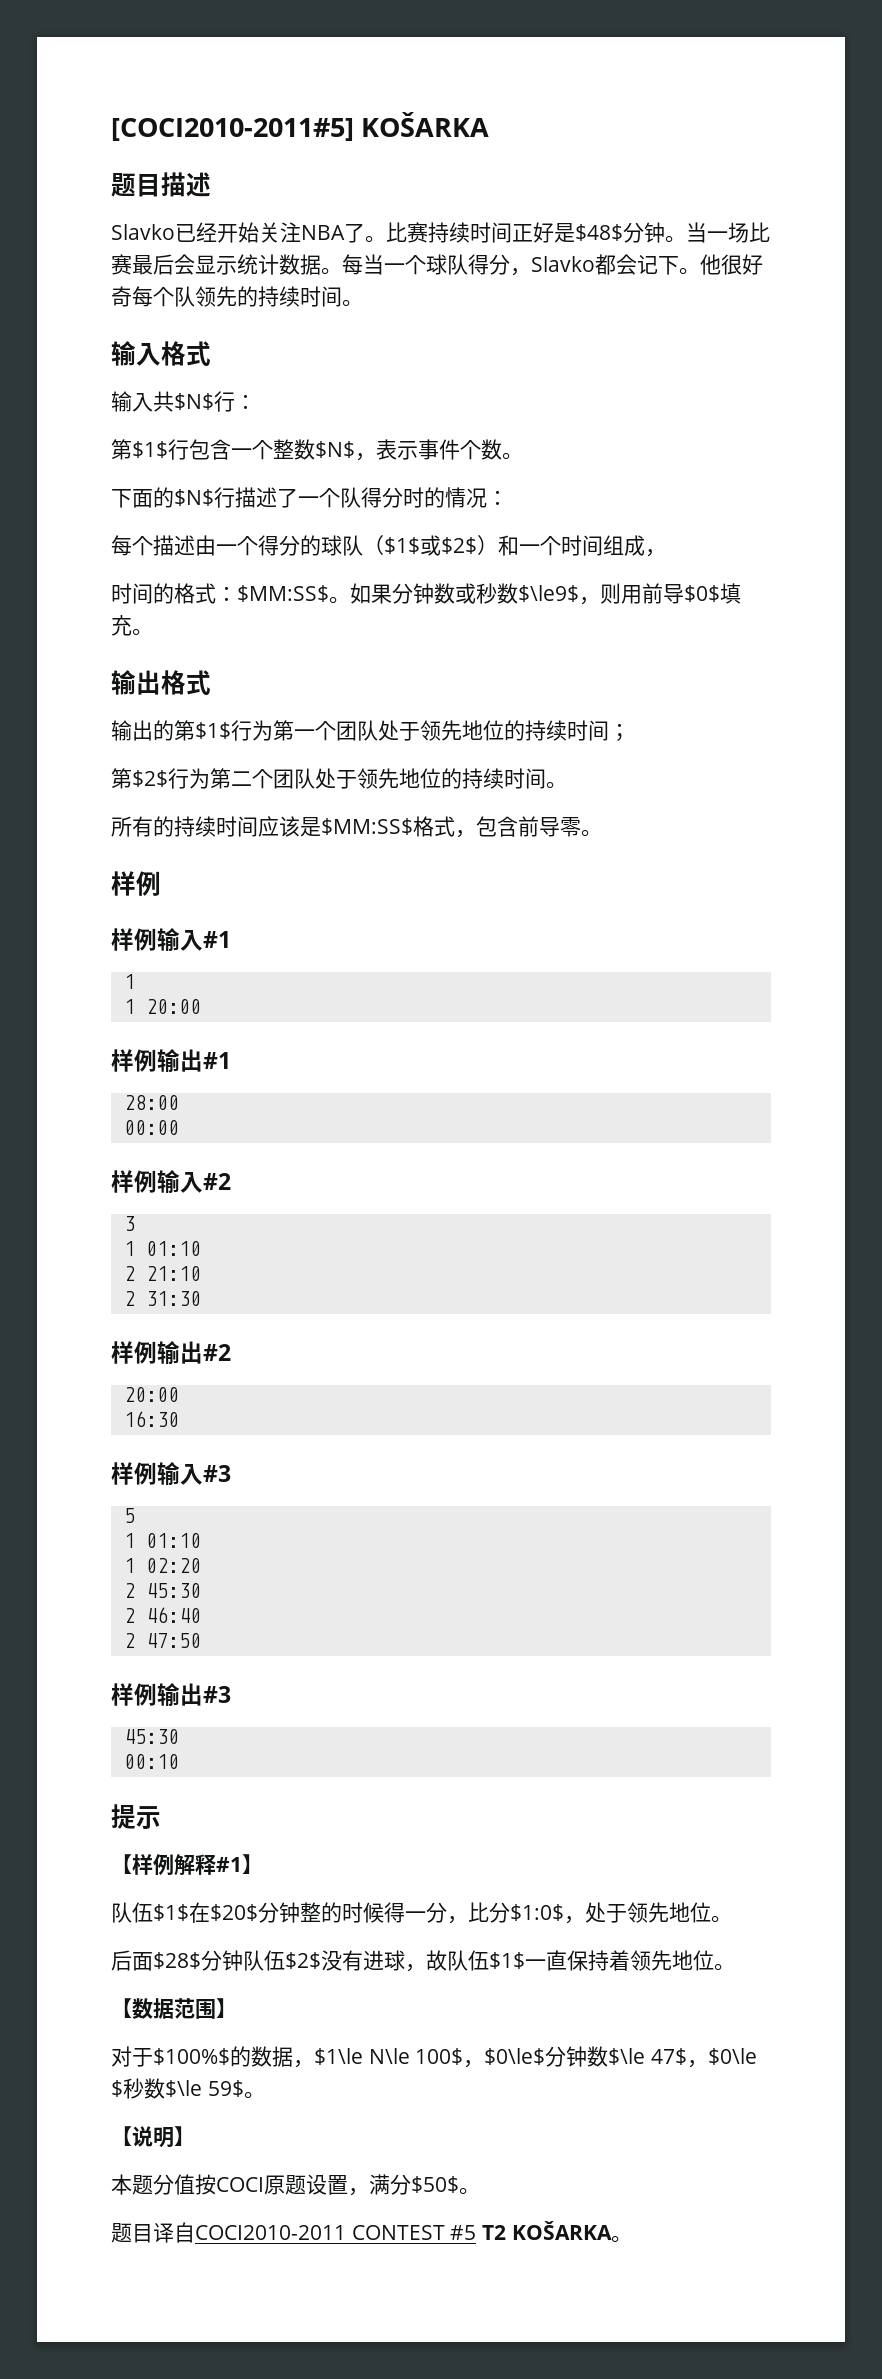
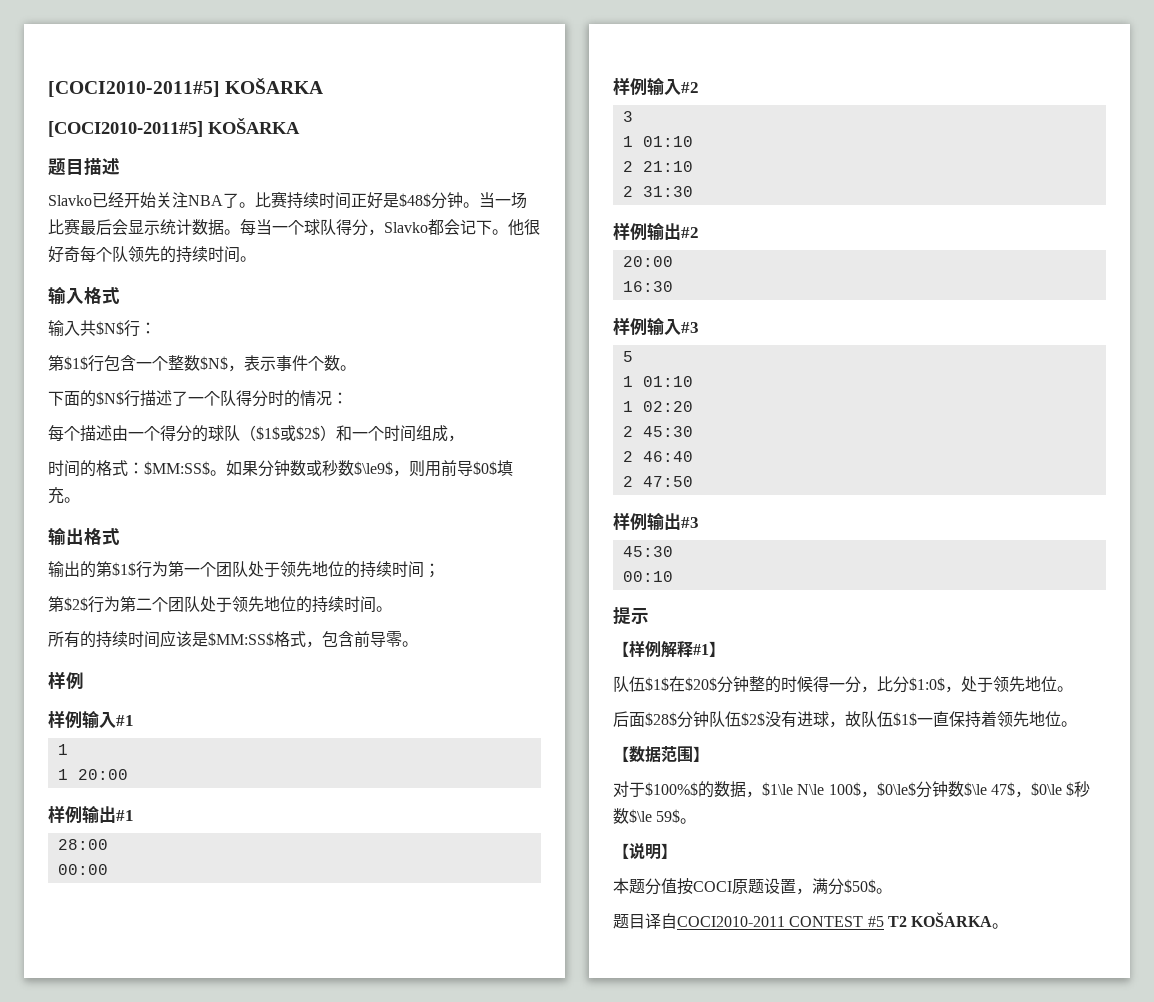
[111,112,490,141] [COCI2010-2011#5] KOŠARKA -> [48,78,324,97] [48,118,300,137] [COCI2010-2011#5] KOŠARKA // [COCI2010-2011#5] KOŠARKA

